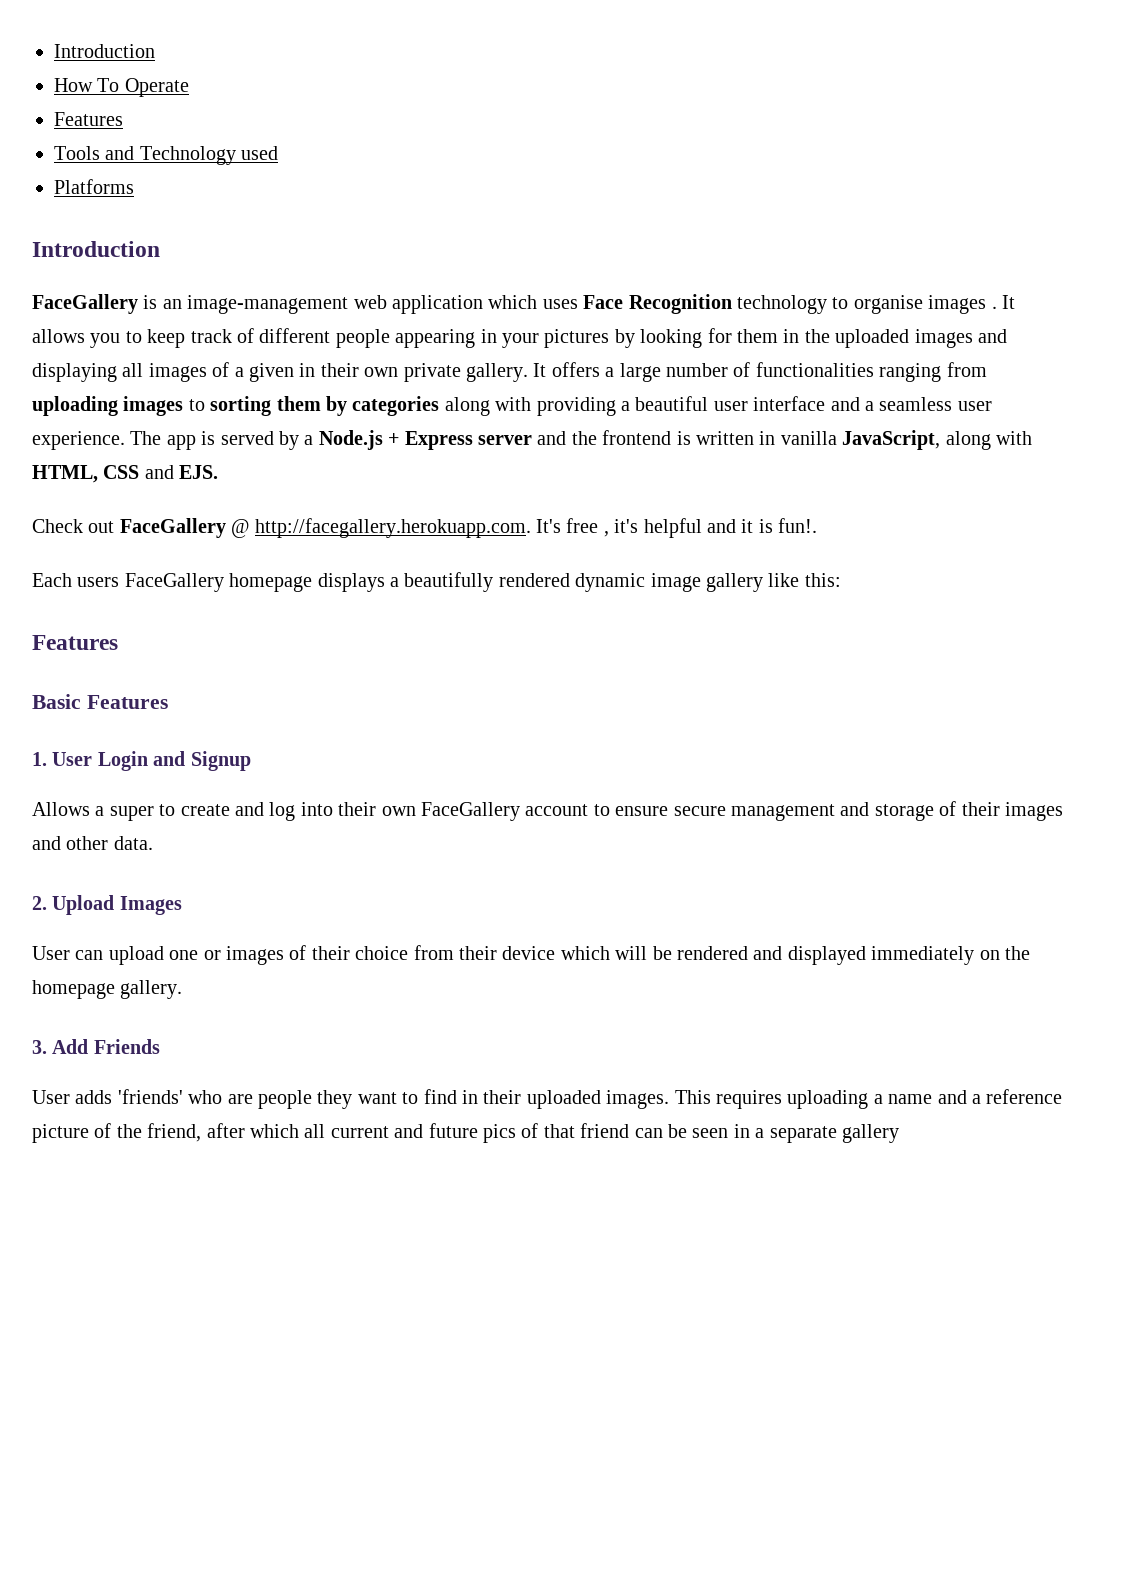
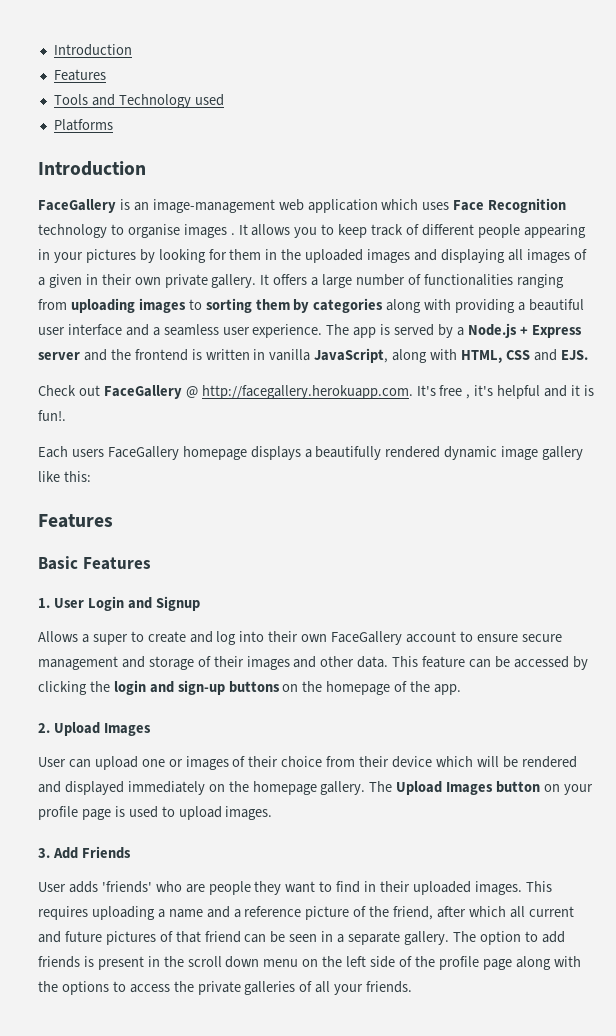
[54,44,155,58] [54,78,189,97] Introduction // How To Operate -> [53,44,132,56] Introduction
(153, 843) none -> [392,656,588,670] [38,680,462,695] This feature can be accessed by clicking the login and sign-up buttons on the homepage of the app.
(183, 989) none -> [369,781,593,795] [38,806,273,820] The Upload Images button on your profile page is used to upload images.
[482,1124,516,1143] pics -> [105,931,156,945] pictures
[841,1124,899,1143] gallery -> [403,931,565,945] [38,956,581,970] [38,981,413,995] gallery. The option to add friends is present in the scroll down menu on the left side of the profile page along with the options to access the private galleries of all your friends.

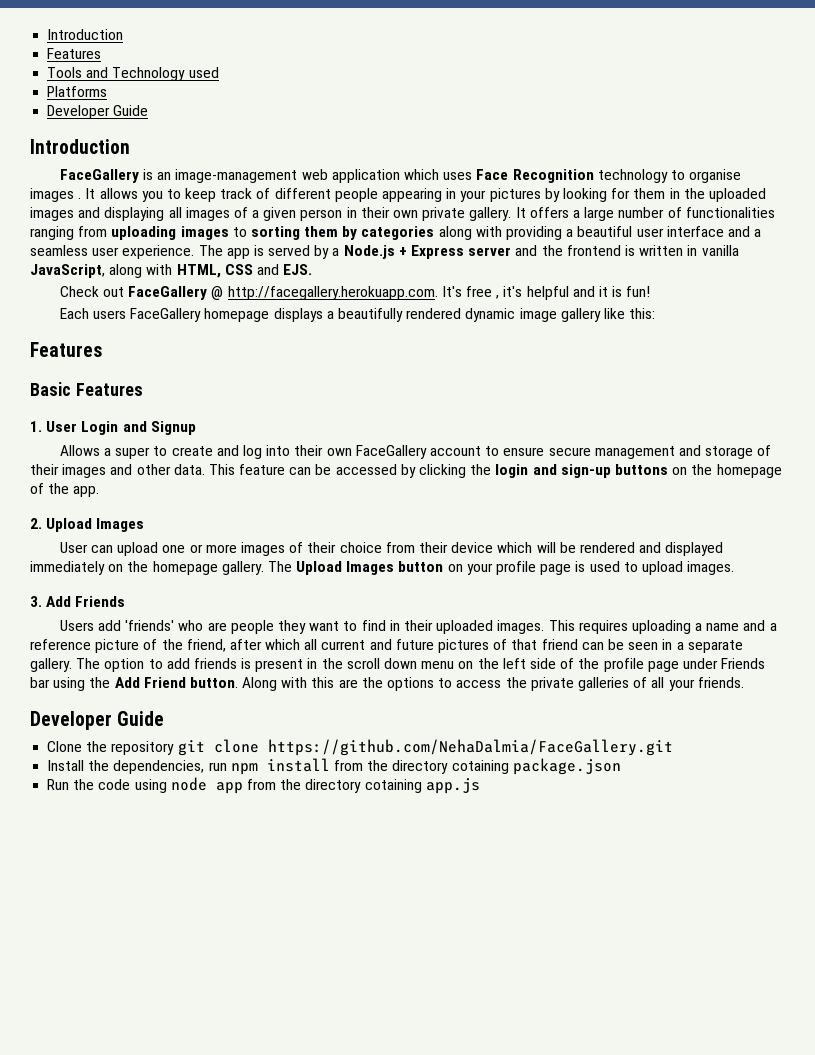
(113, 125) none -> [47,105,149,119] // Developer Guide
(82, 281) none -> [300,209,343,221] person
[38,410,66,421] fun!. -> [626,286,651,297] fun!
(183, 763) none -> [205,544,237,553] more
[38,881,98,893] User adds -> [59,620,122,631] Users add
[515,956,581,970] along with -> [682,658,766,669] [30,677,358,691] under Friends bar using the Add Friend button. Along with this are
(413, 987) none -> [30,711,165,730] [47,739,673,756] [47,758,621,775] [47,777,480,794] // Developer Guide // Clone the repository git clone https://github.com/NehaDalmia/FaceGallery.git // Install the dependencies, run npm install from the directory cotaining package.json // Run the code using node app from the directory cotaining app.js

